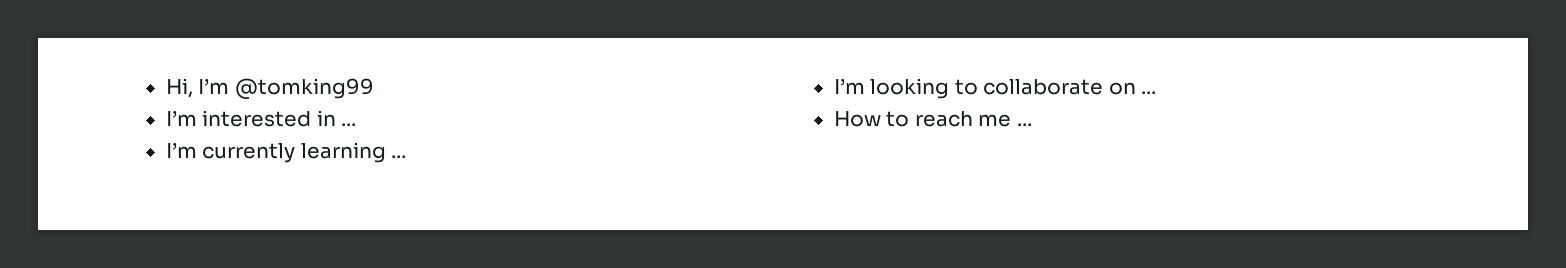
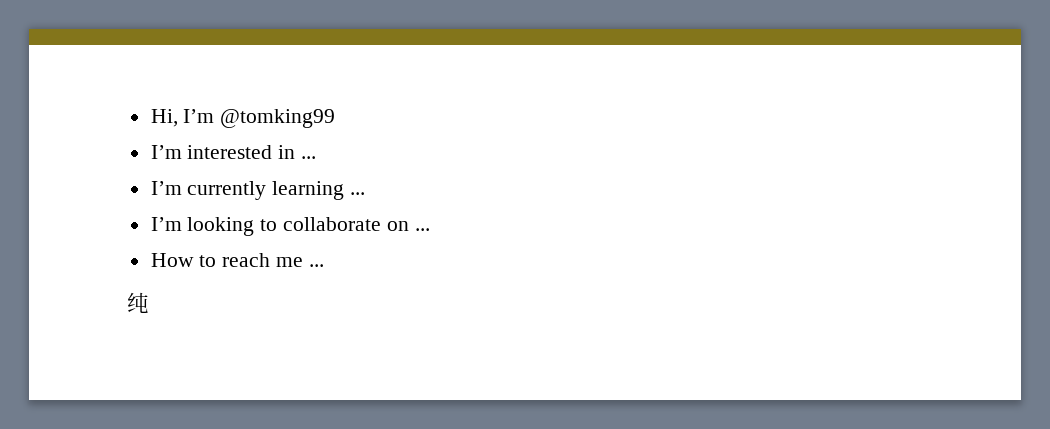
(1032, 124) none -> [127,292,149,313] // 纯

